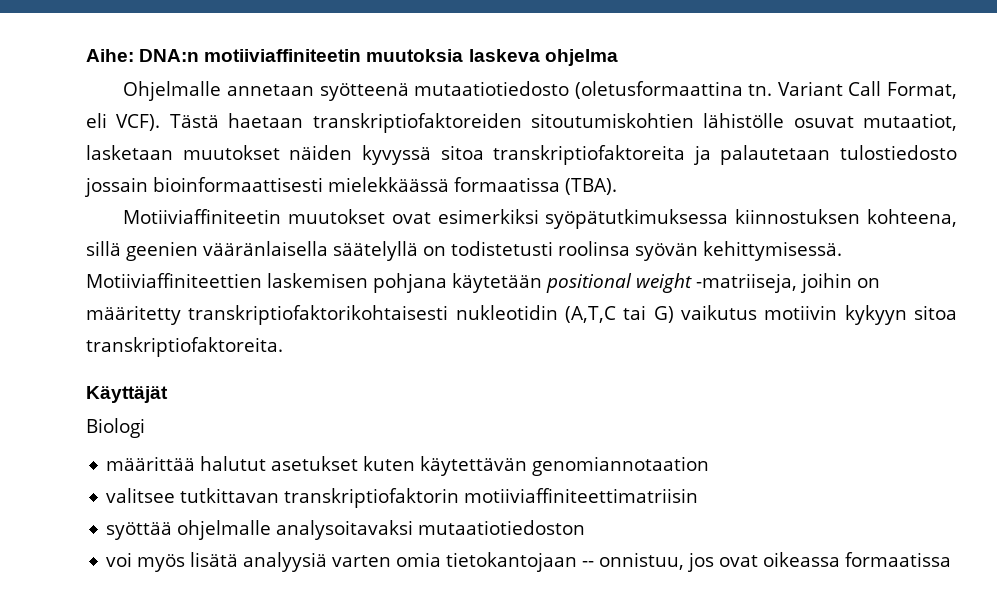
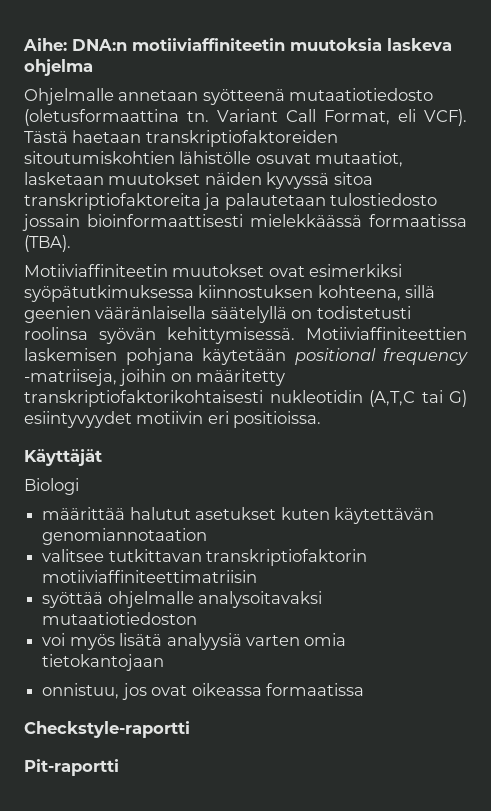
[636,273,692,293] weight -> [383,348,468,365] frequency
[680,305,957,325] [86,337,283,357] vaikutus motiivin kykyyn sitoa transkriptiofaktoreita. -> [24,411,322,428] esiintyvyydet motiivin eri positioissa.
[582,561,595,567] -- -> (165, 662) //
(952, 559) none -> [24,721,190,738] [24,759,119,776] // Checkstyle-raportti // Pit-raportti

